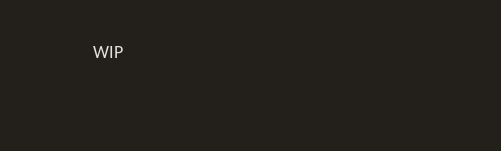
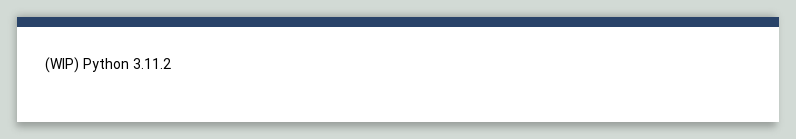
[93,46,123,58] WIP -> [45,57,171,73] (WIP) Python 3.11.2

